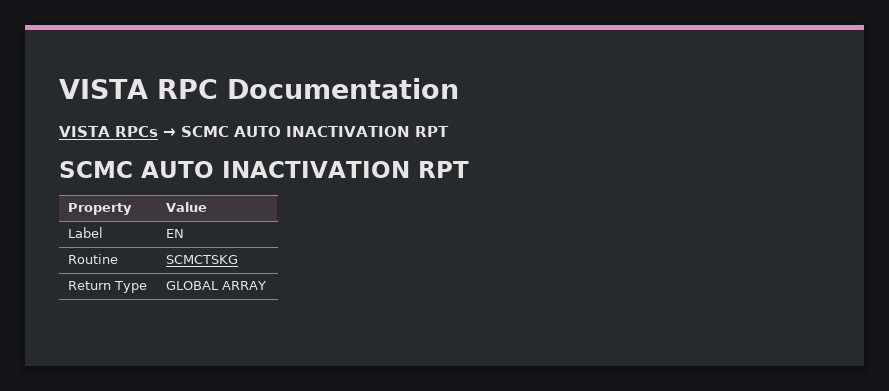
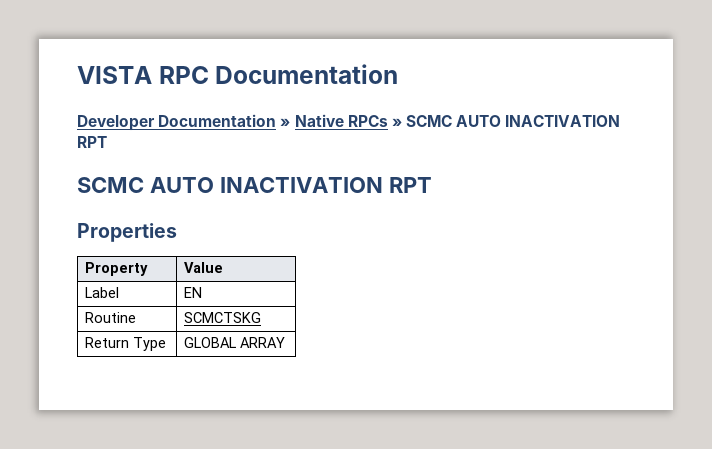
[59,126,176,137] VISTA RPCs → -> [77,114,402,131] Developer Documentation » Native RPCs »
(469, 169) none -> [77,223,177,242] // Properties

